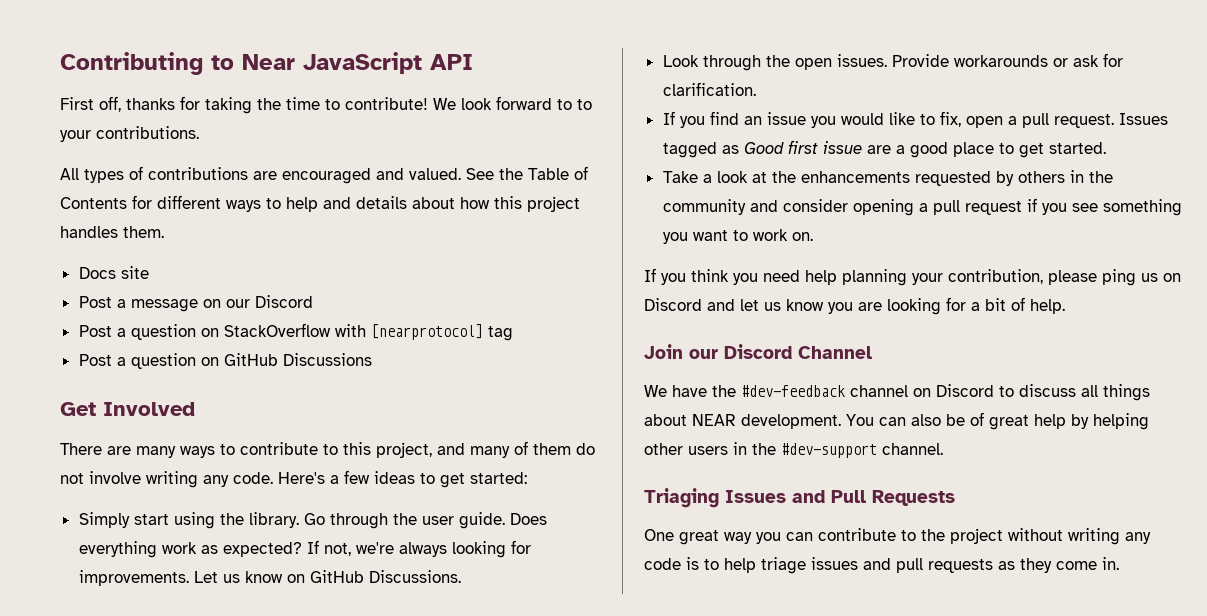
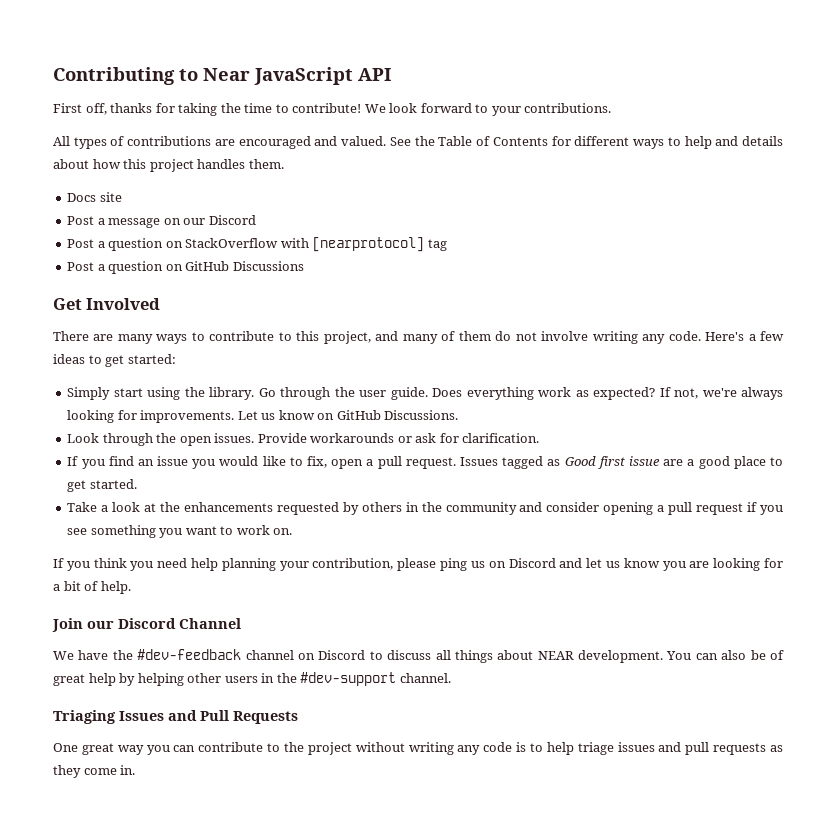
[577,99,592,110] to -> (489, 108) none

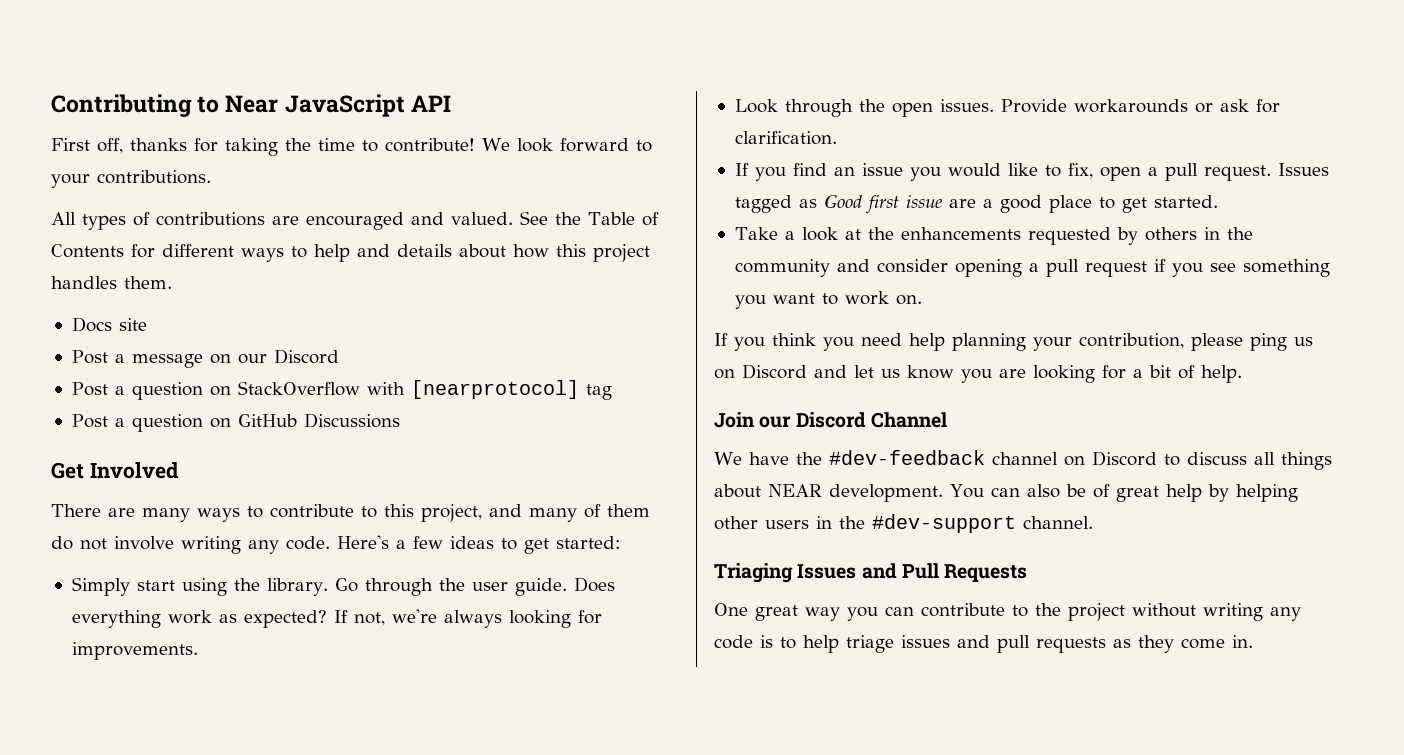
[237,410,459,420] Let us know on GitHub Discussions. -> (198, 651) none

